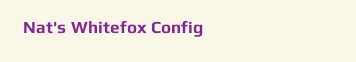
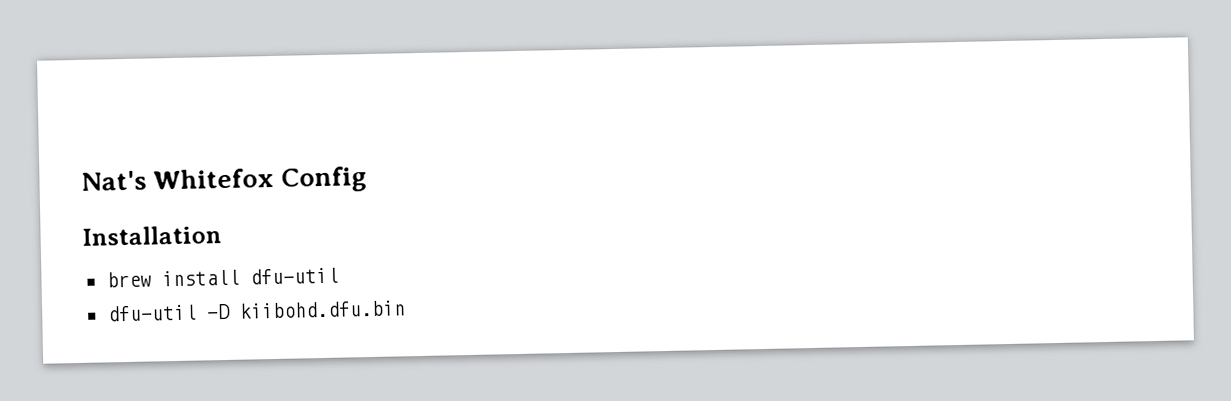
(204, 28) none -> [82,225,222,246] [106,267,339,288] [107,300,406,322] // Installation // brew install dfu-util // dfu-util -D kiibohd.dfu.bin

